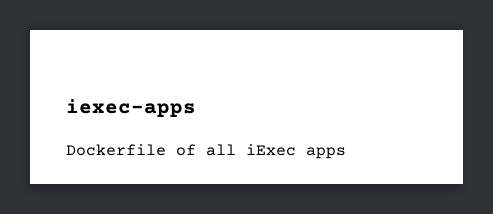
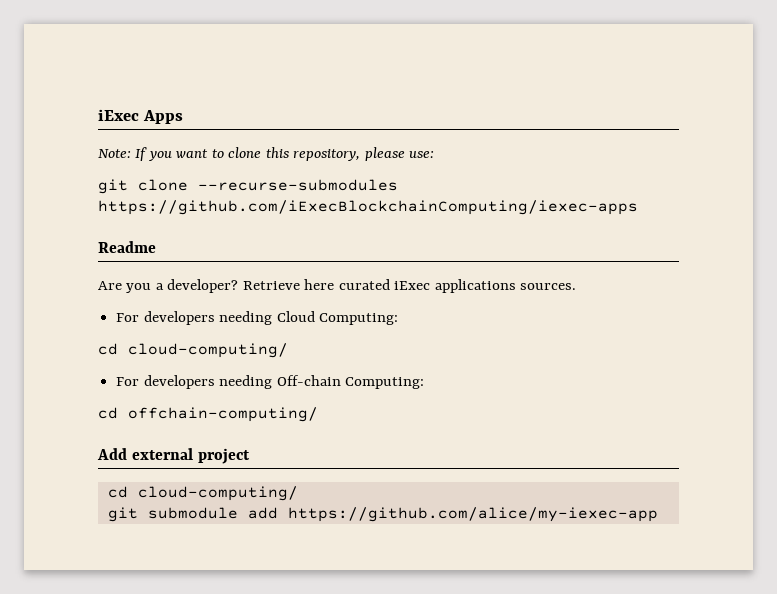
[66,99,196,117] [66,144,346,159] iexec-apps // Dockerfile of all iExec apps -> [98,109,184,124] [98,147,435,161] [98,179,398,194] [98,200,638,215] [98,241,156,253] [98,279,577,293] [116,311,398,325] [98,343,288,358] [116,375,424,389] [98,407,318,422] [97,448,250,464] [107,486,298,501] [107,507,658,522] iExec Apps // Note: If you want to clone this repository, please use: // git clone --recurse-submodules https://github.com/iExecBlockchainComputing/iexec-apps // Readme // Are you a developer? Retrieve here curated iExec applications sources. // For developers needing Cloud Computing: // cd cloud-computing/ // For developers needing Off-chain Computing: // cd offchain-computing/ // Add external project // cd cloud-computing/ // git submodule add https://github.com/alice/my-iexec-app

